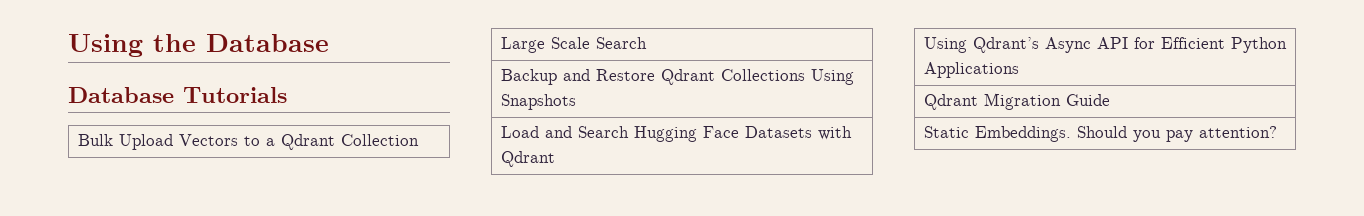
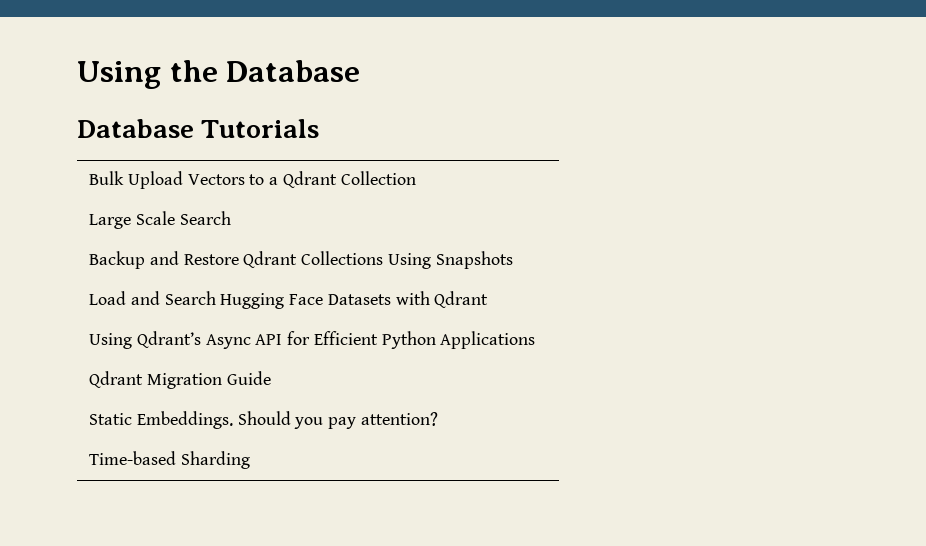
(1277, 132) none -> [89,451,250,469] // Time-based Sharding

